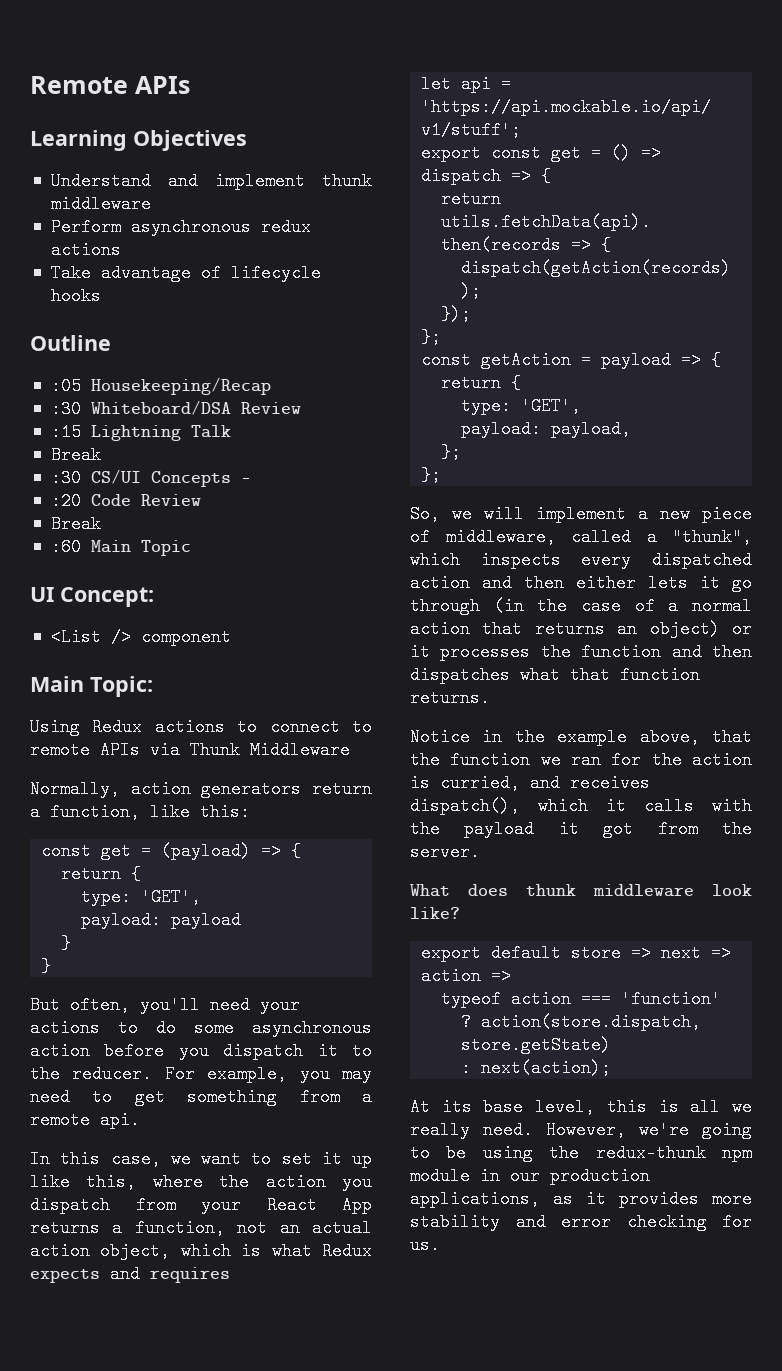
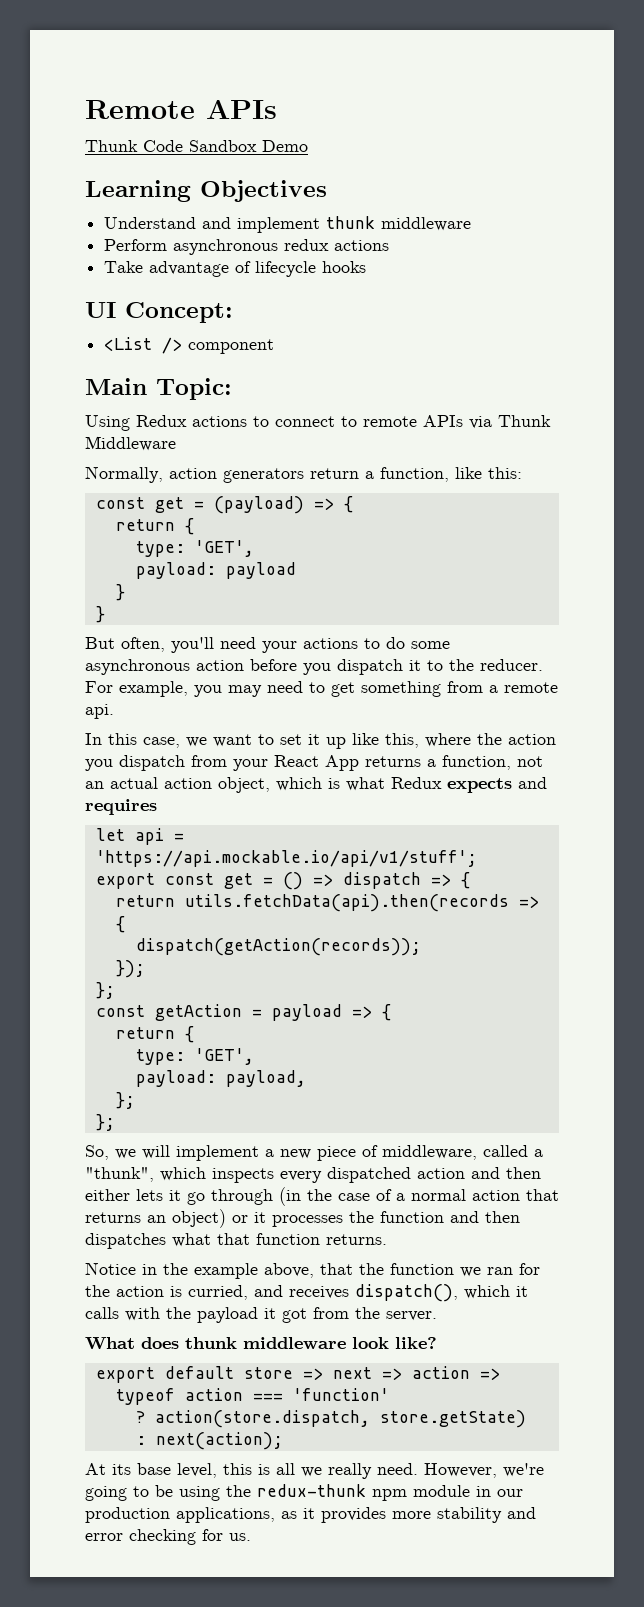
(190, 85) none -> [85,140,308,152] // Thunk Code Sandbox Demo
[30,335,111,351] [50,377,271,395] [50,400,301,418] [50,423,231,441] [50,446,101,464] [50,469,251,487] [50,492,201,510] [50,515,101,533] [50,538,191,556] // Outline // :05 Housekeeping/Recap // :30 Whiteboard/DSA Review // :15 Lightning Talk // Break // :30 CS/UI Concepts - // :20 Code Review // Break // :60 Main Topic -> (367, 267) none

